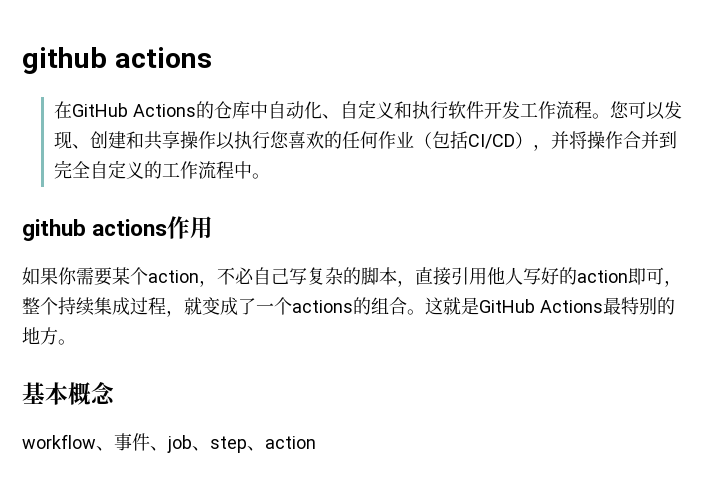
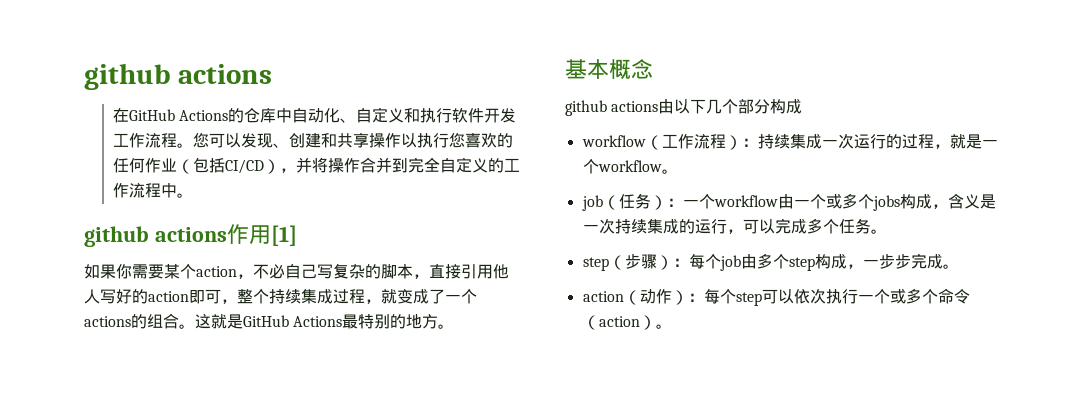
(214, 227) none -> [270,225,297,246] [1]
[22,433,316,453] workflow、事件、job、step、action -> [565,99,803,116] [581,133,998,150] [582,159,678,174] [581,193,996,211] [582,218,887,234] [582,253,959,271] [582,288,970,306] [582,315,672,330] github actions由以下几个部分构成 // workflow（工作流程）：持续集成一次运行的过程，就是一个workflow。 // job（任务）：一个workflow由一个或多个jobs构成，含义是一次持续集成的运行，可以完成多个任务。 // step（步骤）：每个job由多个step构成，一步步完成。 // action（动作）：每个step可以依次执行一个或多个命令（action）。

